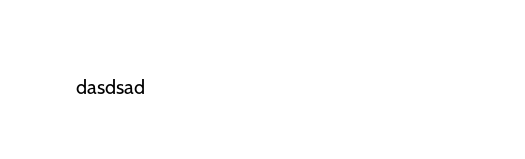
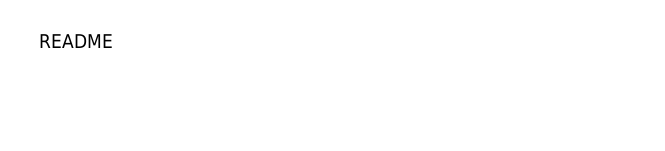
[76,79,145,94] dasdsad -> [39,34,113,48] README

